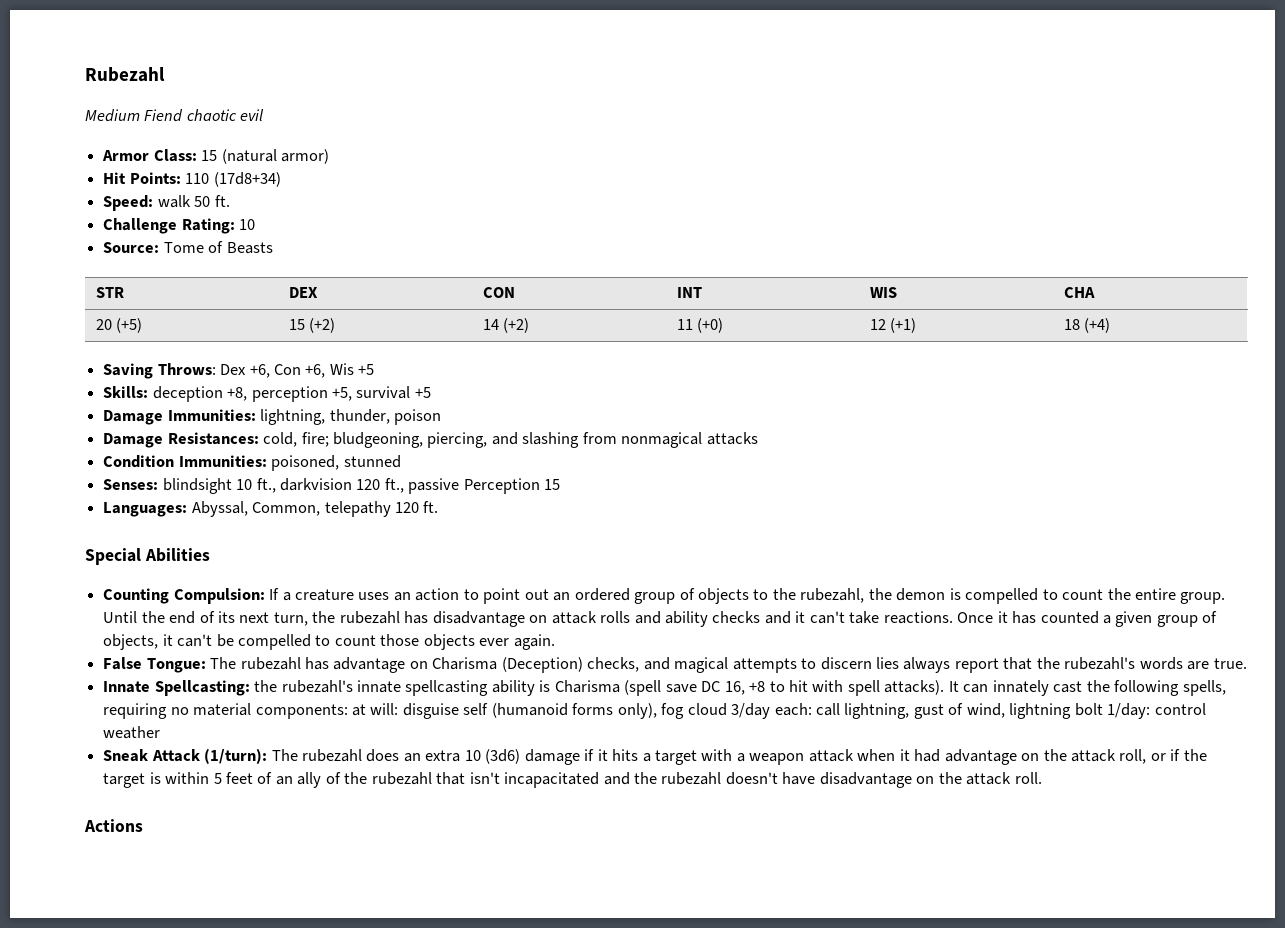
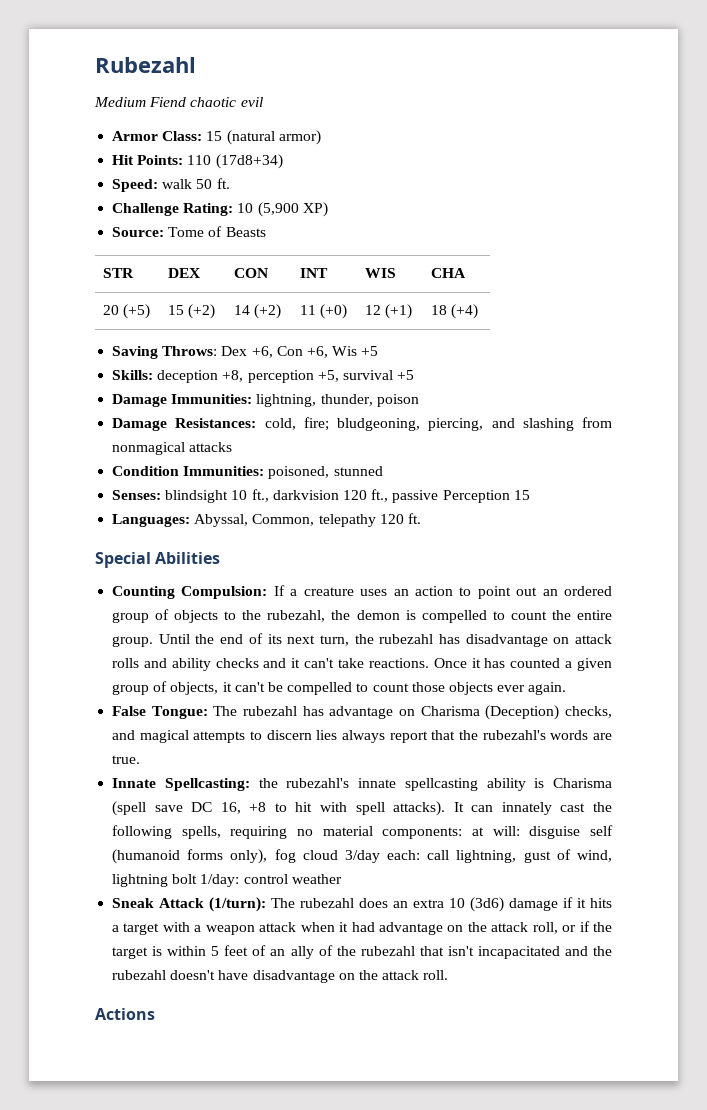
(256, 224) none -> [257,202,328,217] (5,900 XP)

